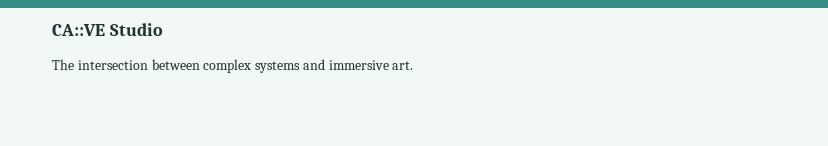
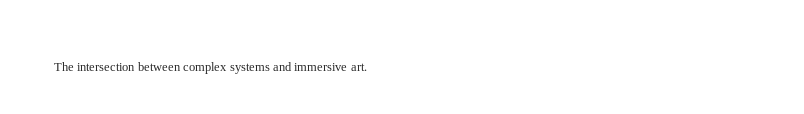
[52,23,163,36] CA::VE Studio // -> (54, 66) none

